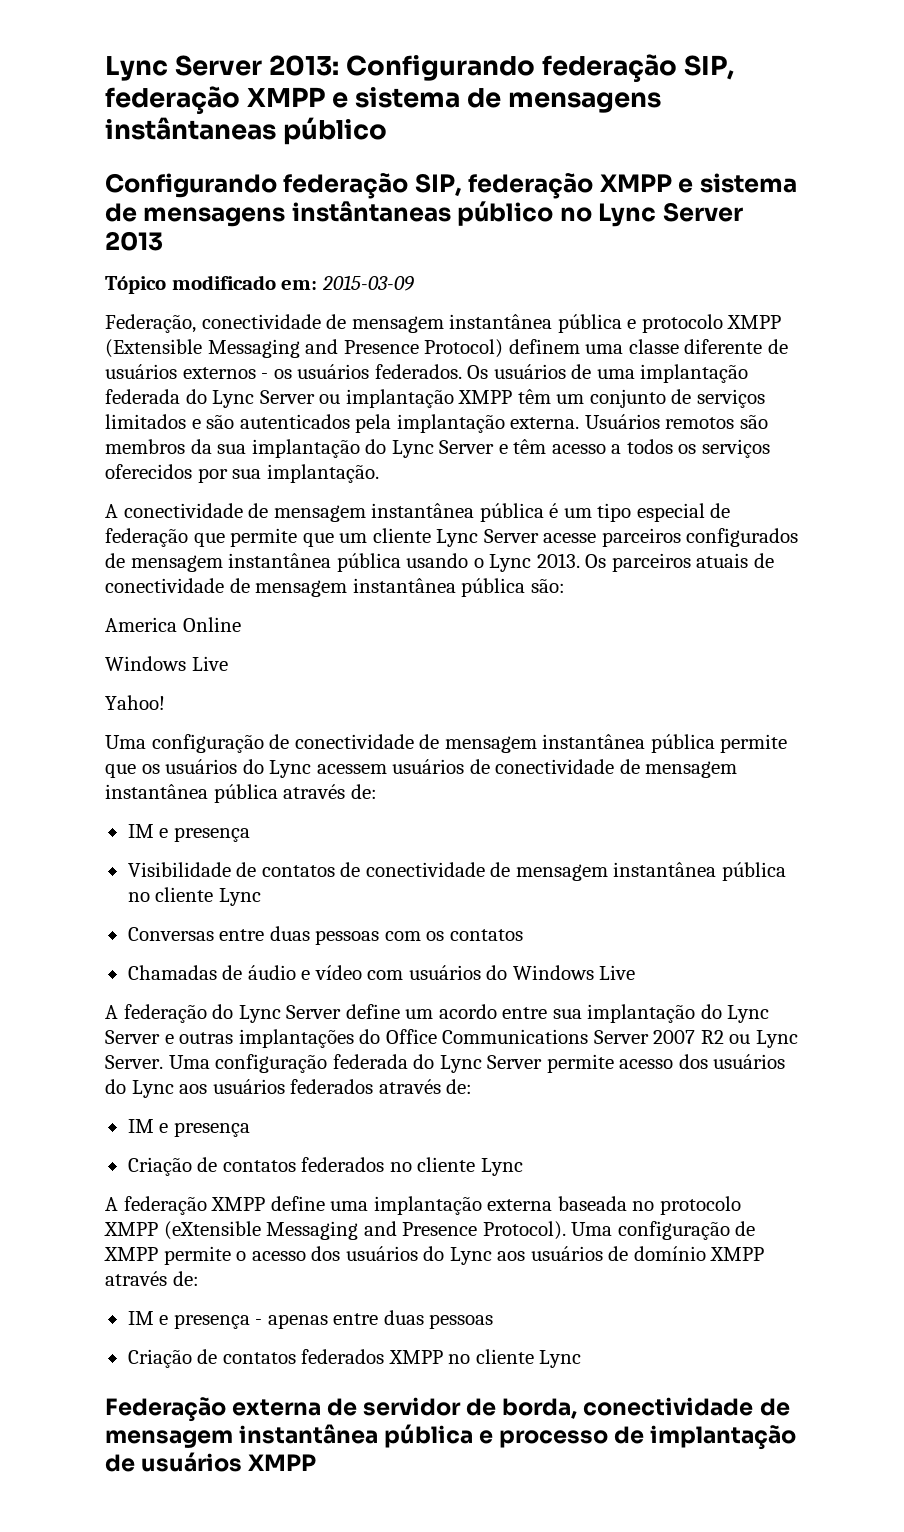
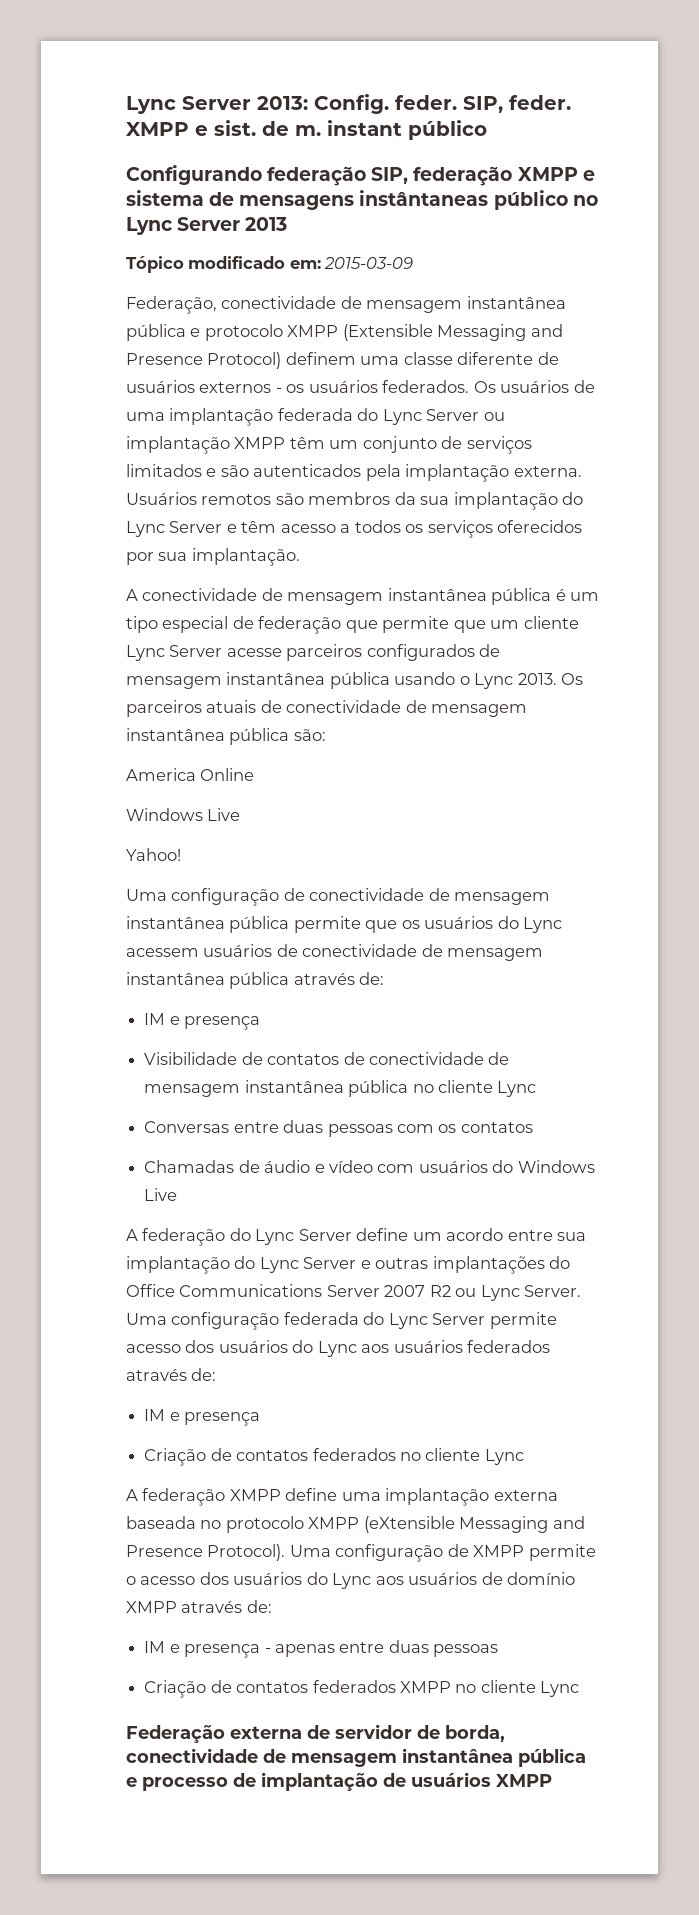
[346,54,735,83] [105,86,662,115] [105,117,276,140] Configurando federação SIP, federação XMPP e sistema de mensagens instântaneas -> [314,94,571,114] [126,120,402,136] Config. feder. SIP, feder. XMPP e sist. de m. instant

